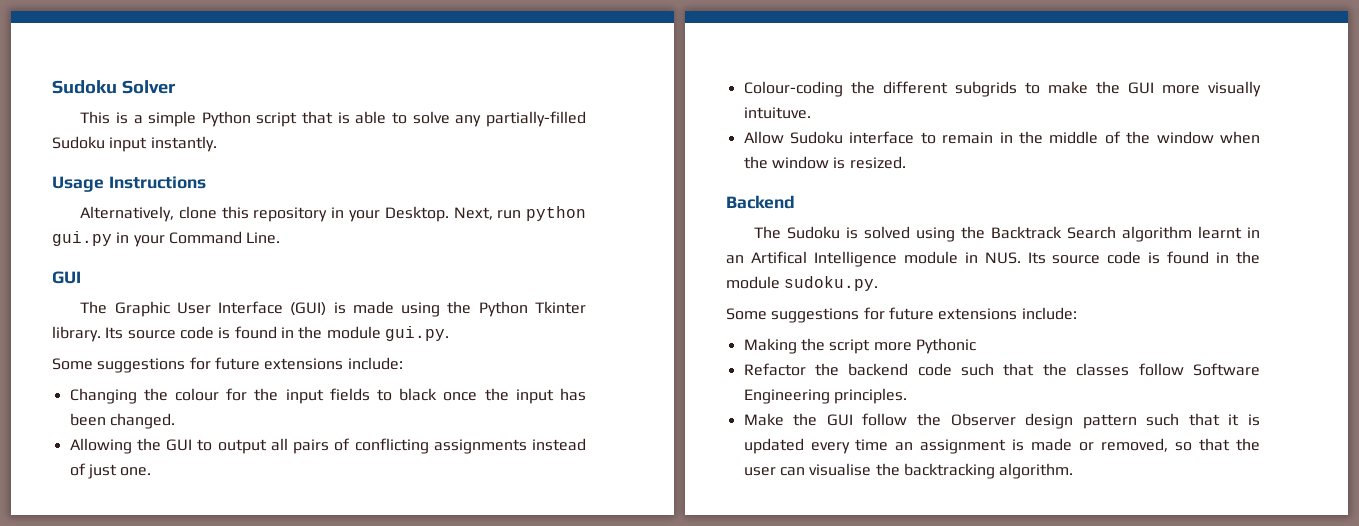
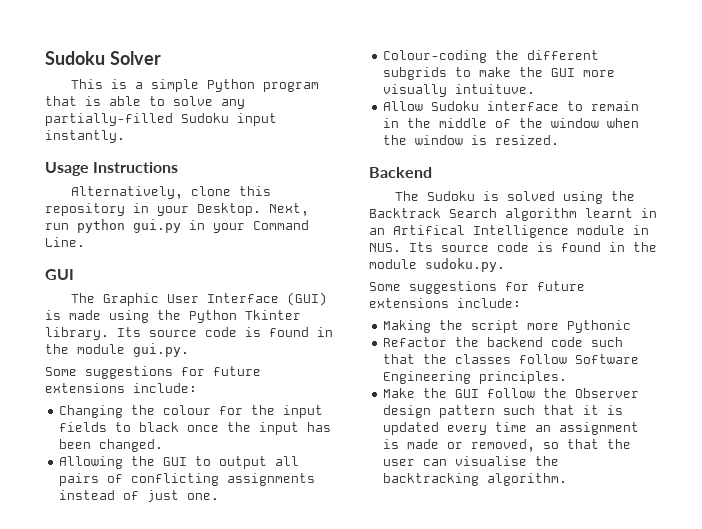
[256,112,298,127] script -> [262,82,319,92] program

